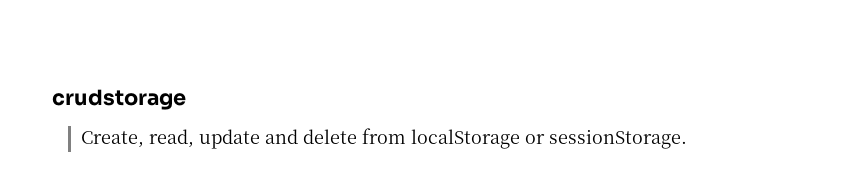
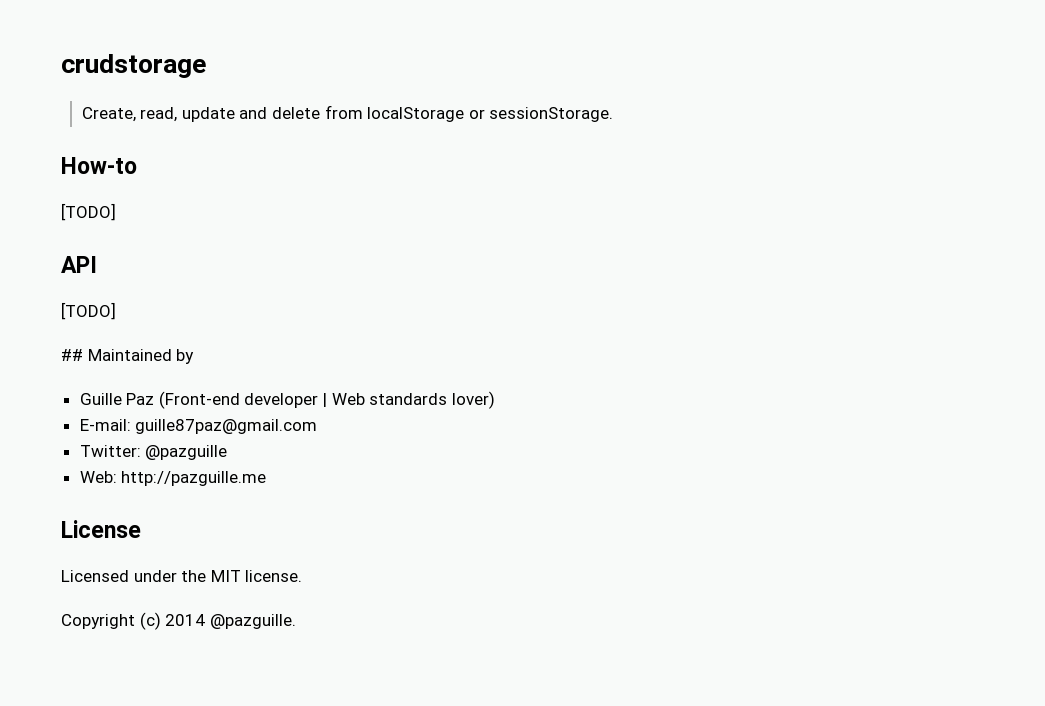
(687, 139) none -> [61,157,137,174] [61,203,116,221] [61,256,97,273] [61,302,116,320] [61,349,195,364] [79,391,495,409] [79,419,318,434] [79,445,228,460] [79,471,267,486] [61,520,141,538] [61,570,303,582] [61,612,296,630] // How-to // [TODO] // API // [TODO] // ## Maintained by // Guille Paz (Front-end developer | Web standards lover) // E-mail: guille87paz@gmail.com // Twitter: @pazguille // Web: http://pazguille.me // License // Licensed under the MIT license. // Copyright (c) 2014 @pazguille.

